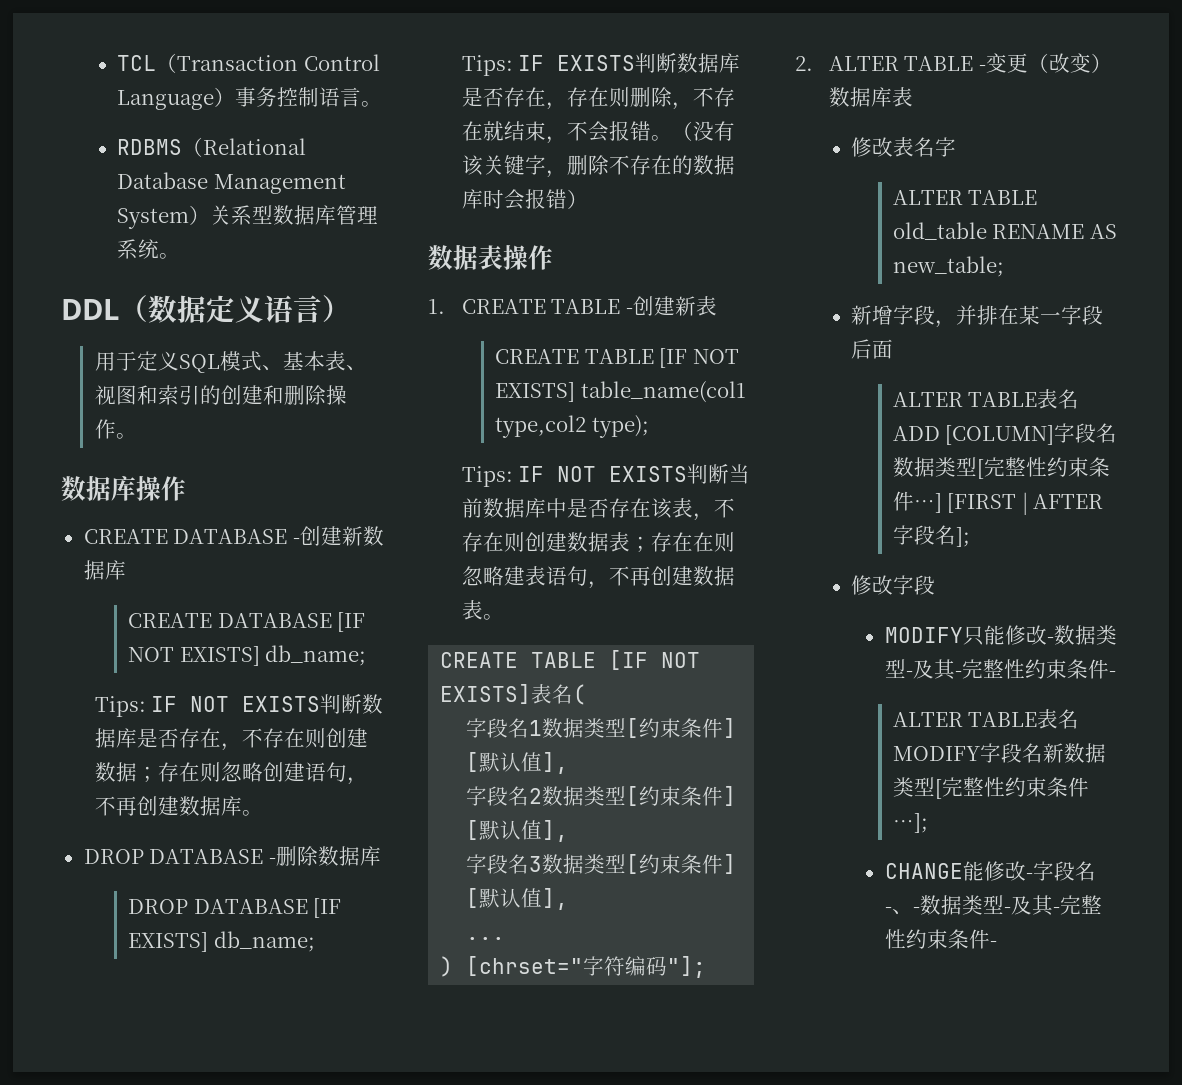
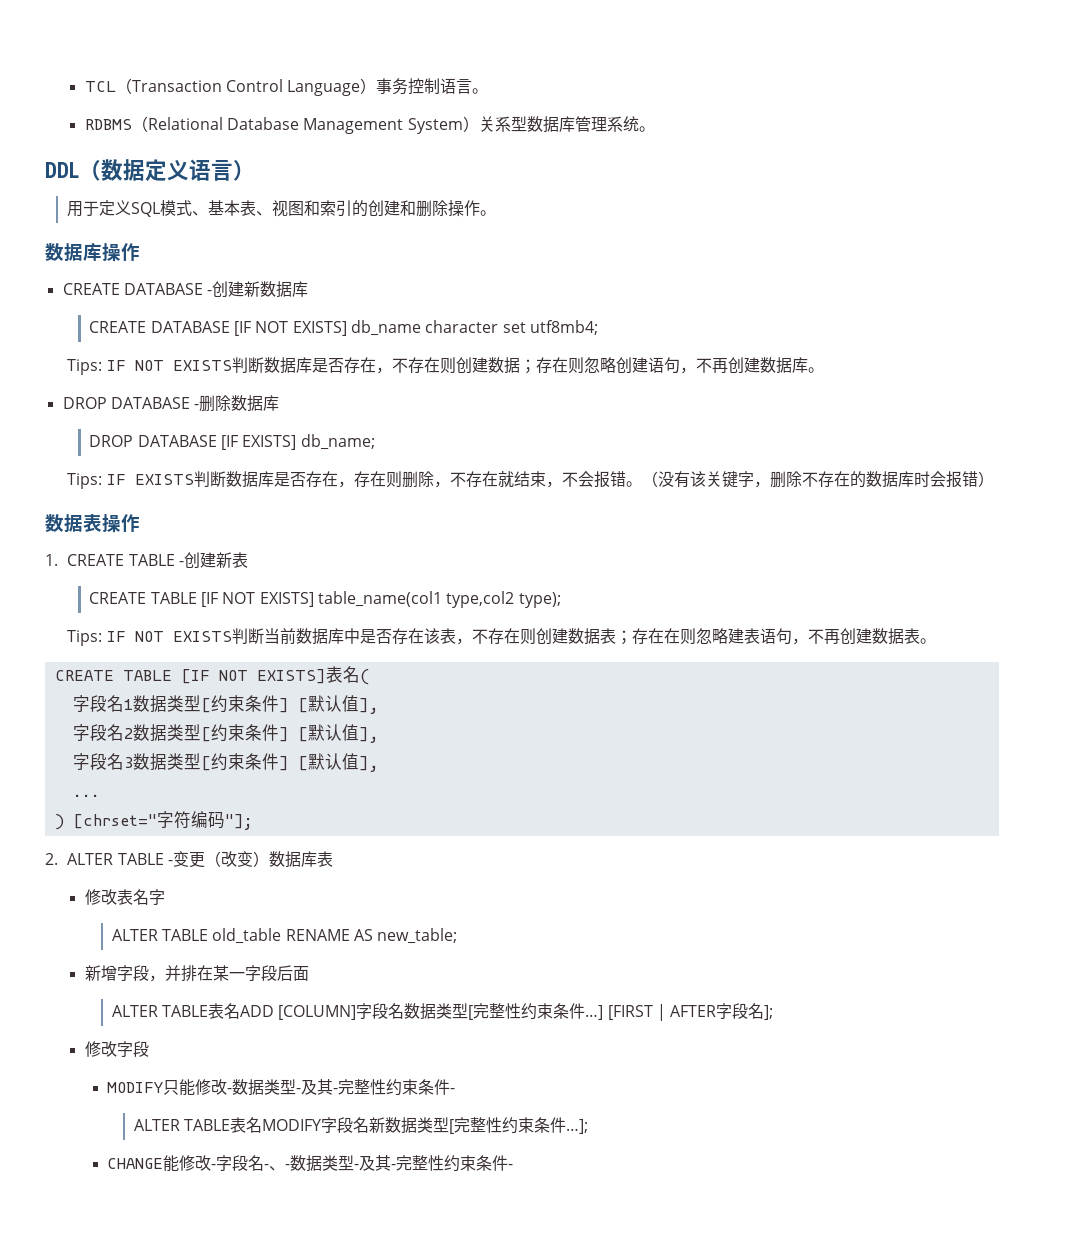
[265,645,367,666] db_name; -> [351,320,599,336] db_name character set utf8mb4;

